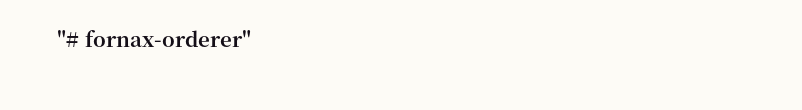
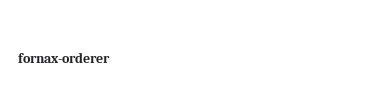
[57,30,251,47] "# fornax-orderer" -> [18,52,110,63] fornax-orderer

